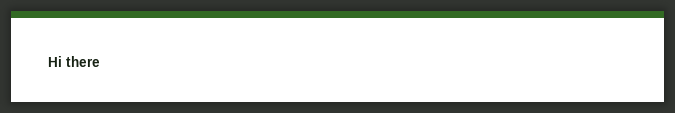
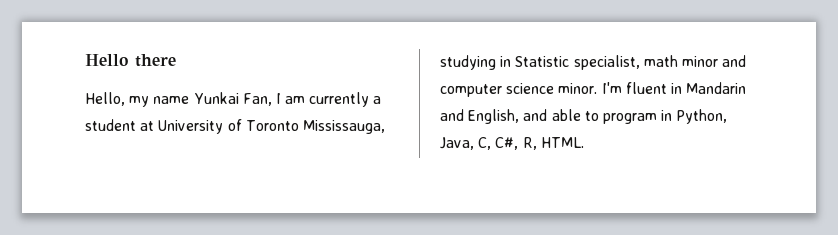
[48,56,62,67] Hi -> [85,54,128,66] Hello
(100, 61) none -> [85,92,382,107] [85,119,385,134] [440,55,747,70] [440,82,747,97] [440,109,728,124] [440,137,584,150] // Hello, my name Yunkai Fan, I am currently a student at University of Toronto Mississauga, studying in Statistic specialist, math minor and computer science minor. I'm fluent in Mandarin and English, and able to program in Python, Java, C, C#, R, HTML.

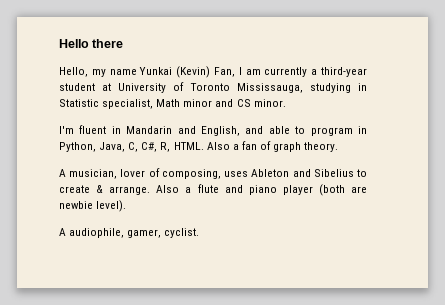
(239, 98) none -> [176,66,211,78] (Kevin)
(382, 100) none -> [321,67,368,77] third-year
[643,55,678,67] math -> [156,99,181,107] Math
[440,83,555,97] computer science -> [236,99,251,107] CS
(598, 88) none -> (286, 103) //
(584, 142) none -> [206,141,339,152] [59,168,368,179] [59,184,367,196] [59,200,127,212] [59,228,200,238] Also a fan of graph theory. // A musician, lover of composing, uses Ableton and Sibelius to create & arrange. Also a flute and piano player (both are newbie level). // A audiophile, gamer, cyclist.

